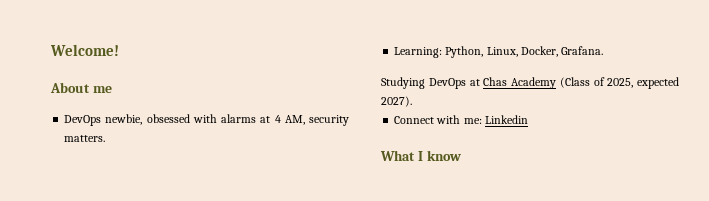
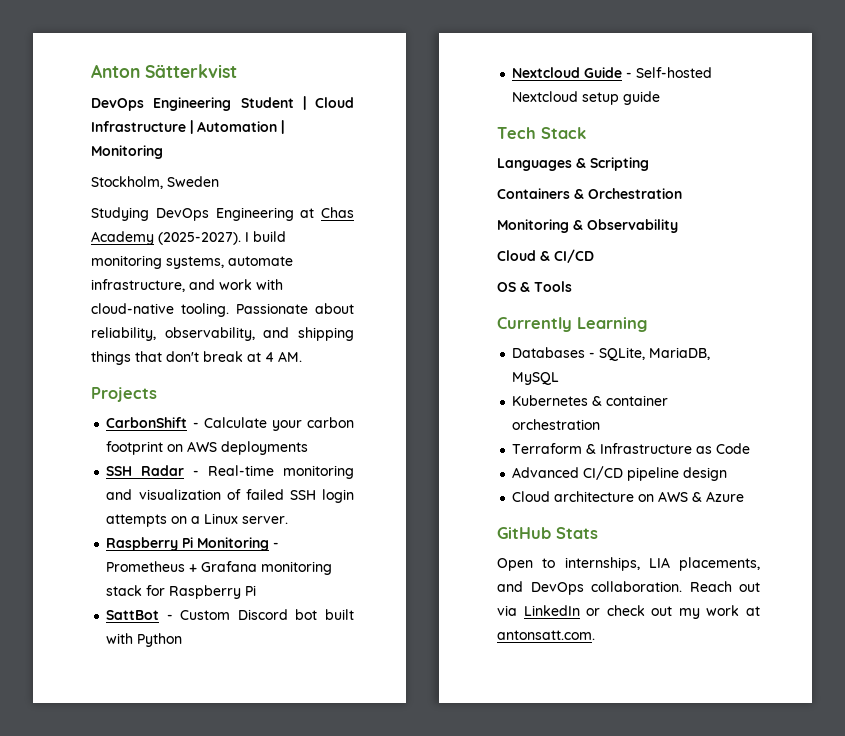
[50,44,119,56] [50,82,112,93] [64,114,349,126] [64,135,106,142] [394,46,604,58] Welcome! // About me // DevOps newbie, obsessed with alarms at 4 AM, security matters. // Learning: Python, Linux, Docker, Grafana. -> [91,64,237,78] [91,96,354,111] [91,120,284,134] [91,145,163,159] [91,176,219,189] Anton Sätterkvist // DevOps Engineering Student | Cloud Infrastructure | Automation | Monitoring // Stockholm, Sweden
(466, 83) none -> [215,207,294,221] Engineering
[559,77,679,89] [381,96,412,107] [394,115,528,124] [380,150,461,161] (Class of 2025, expected 2027). // Connect with me: Linkedin // What I know -> [158,231,286,245] [91,255,293,269] [91,279,283,292] [91,303,354,317] [91,327,354,341] [91,351,302,365] [91,387,157,402] [106,417,354,431] [106,441,309,455] [106,465,354,479] [106,489,354,503] [106,513,289,527] [106,537,280,551] [106,561,333,575] [106,585,257,599] [106,609,354,620] [106,633,183,647] [512,67,713,78] [512,91,661,105] [497,127,586,139] [497,157,649,171] [497,188,682,199] [497,219,678,233] [497,249,594,263] [497,281,572,292] [497,317,647,332] [512,347,711,361] [512,372,560,385] [512,395,669,406] [512,419,601,430] [512,443,751,454] [512,466,728,481] [512,491,745,502] [497,527,598,539] [497,557,760,571] [497,581,760,595] [497,605,760,619] [497,630,595,640] (2025-2027). I build monitoring systems, automate infrastructure, and work with cloud-native tooling. Passionate about reliability, observability, and shipping things that don't break at 4 AM. // Projects // CarbonShift - Calculate your carbon footprint on AWS deployments // SSH Radar - Real-time monitoring and visualization of failed SSH login attempts on a Linux server. // Raspberry Pi Monitoring - Prometheus + Grafana monitoring stack for Raspberry Pi // SattBot - Custom Discord bot built with Python // Nextcloud Guide - Self-hosted Nextcloud setup guide // Tech Stack // Languages & Scripting // Containers & Orchestration // Monitoring & Observability // Cloud & CI/CD // OS & Tools // Currently Learning // Databases - SQLite, MariaDB, MySQL // Kubernetes & container orchestration // Terraform & Infrastructure as Code // Advanced CI/CD pipeline design // Cloud architecture on AWS & Azure // GitHub Stats // Open to internships, LIA placements, and DevOps collaboration. Reach out via LinkedIn or check out my work at antonsatt.com.

